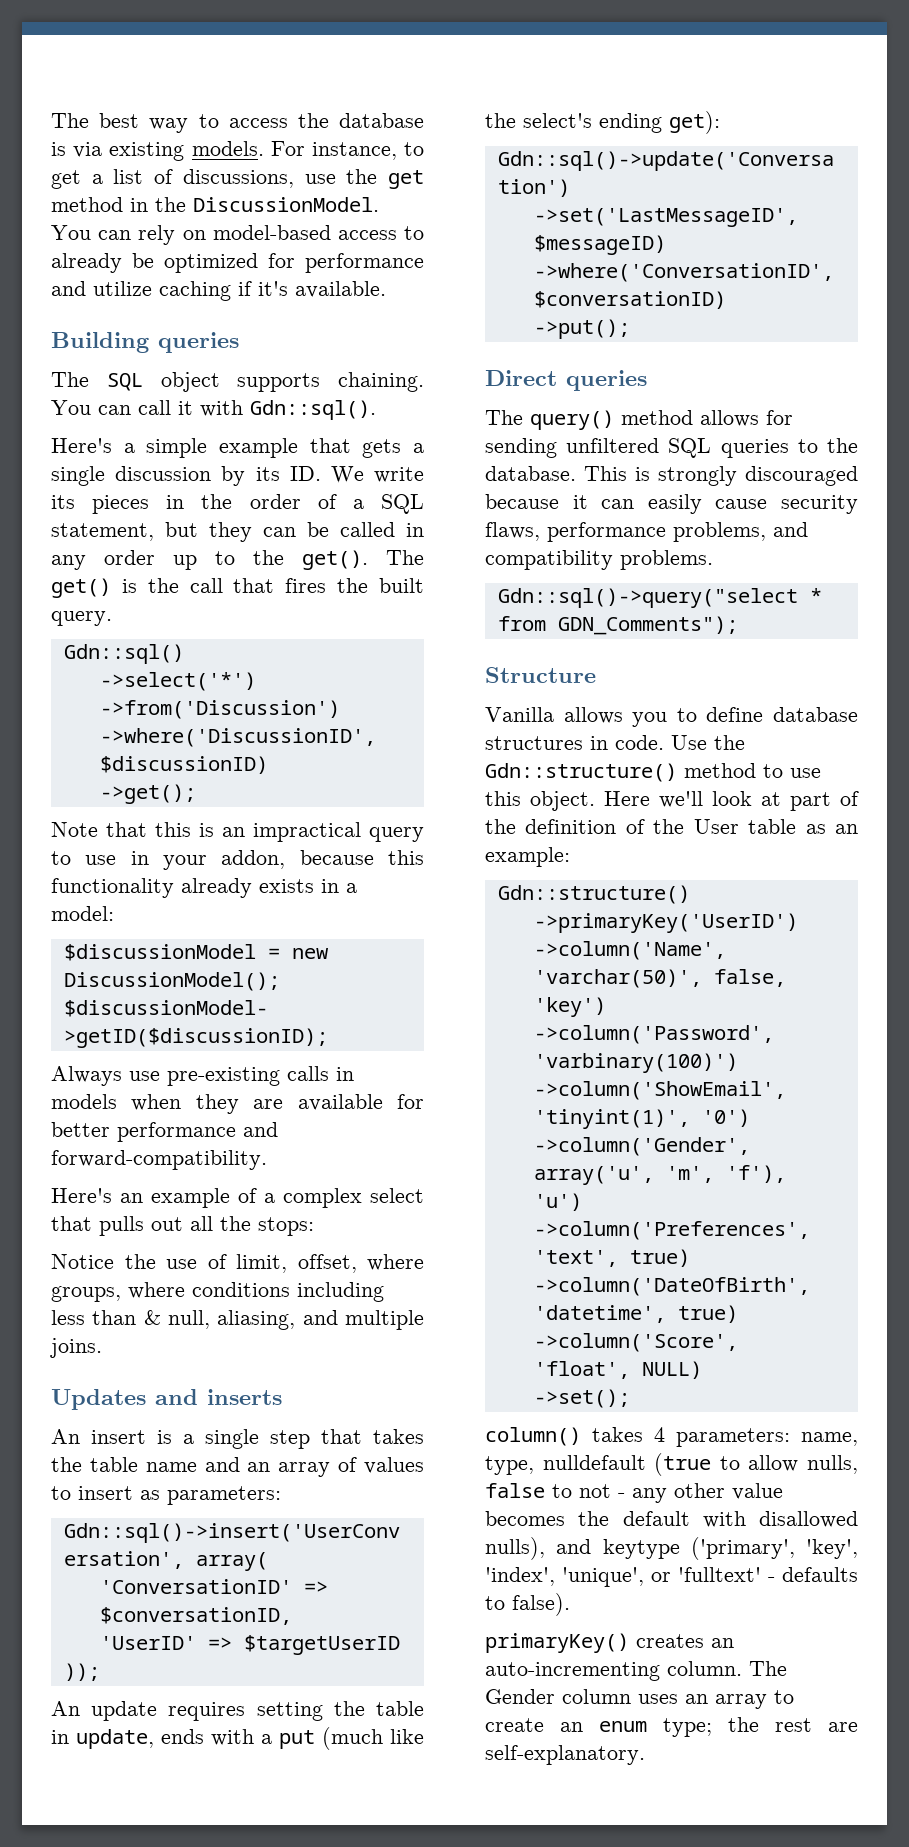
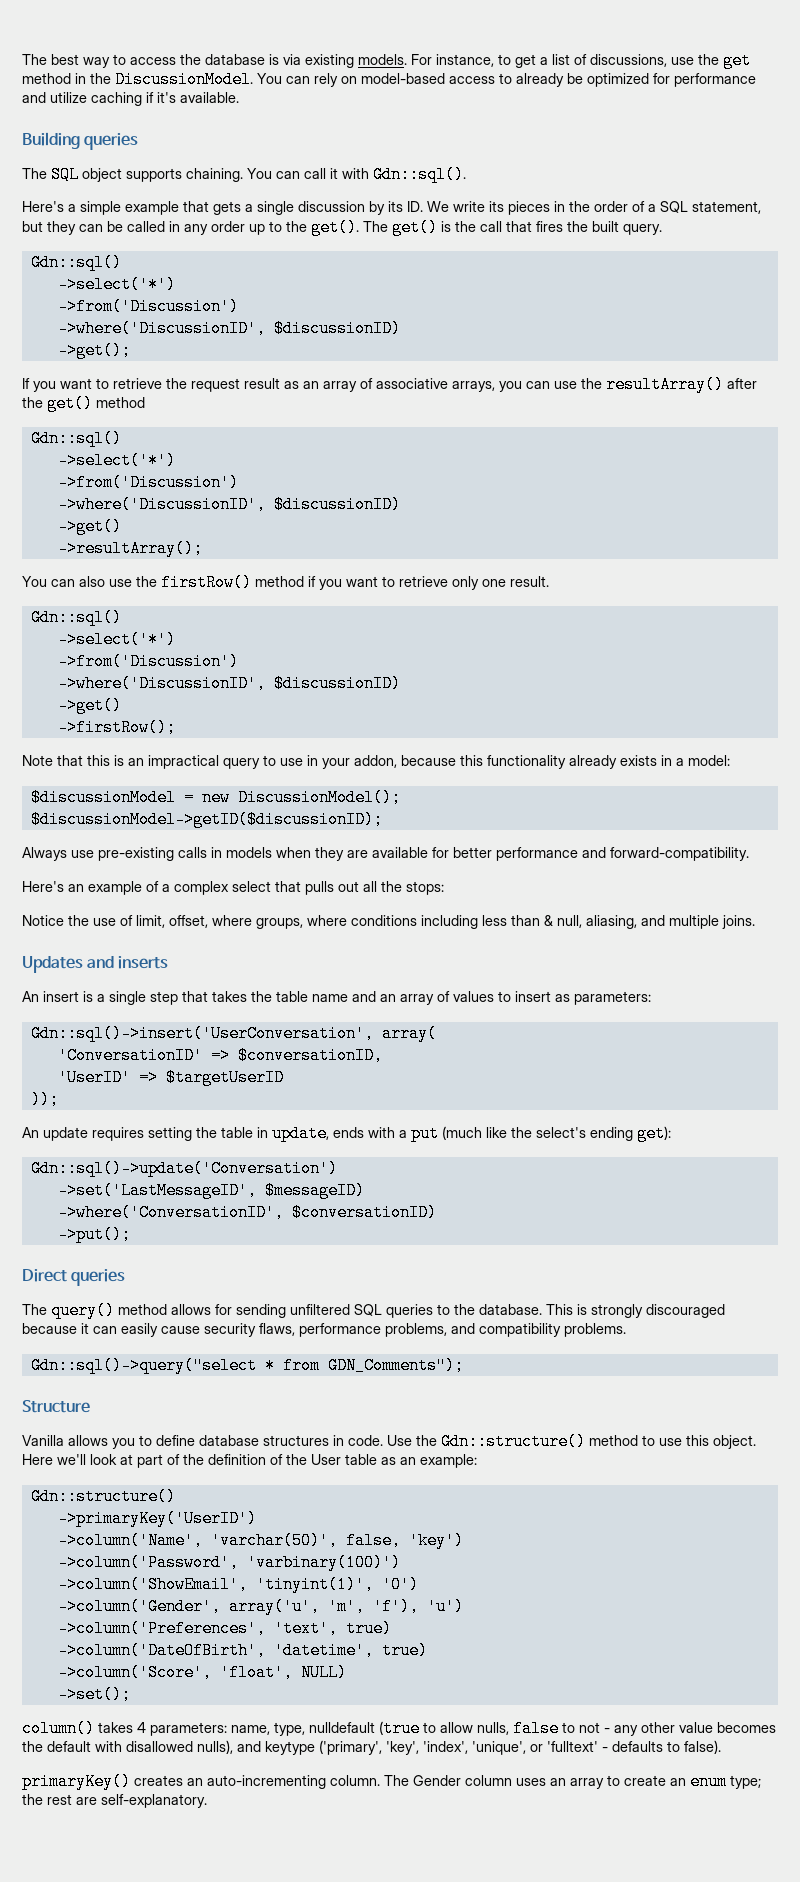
(196, 794) none -> [22,376,757,393] [22,395,145,412] [30,430,122,447] [57,452,176,469] [57,474,239,491] [57,496,401,513] [57,518,122,535] [57,540,203,557] [22,574,549,591] [30,609,122,626] [57,631,176,648] [57,653,239,670] [57,675,401,692] [57,697,122,714] [57,719,176,736] // If you want to retrieve the request result as an array of associative arrays, you can use the resultArray() after the get() method // Gdn::sql() // ->select('*') // ->from('Discussion') // ->where('DiscussionID', $discussionID) // ->get() // ->resultArray(); // You can also use the firstRow() method if you want to retrieve only one result. // Gdn::sql() // ->select('*') // ->from('Discussion') // ->where('DiscussionID', $discussionID) // ->get() // ->firstRow();

